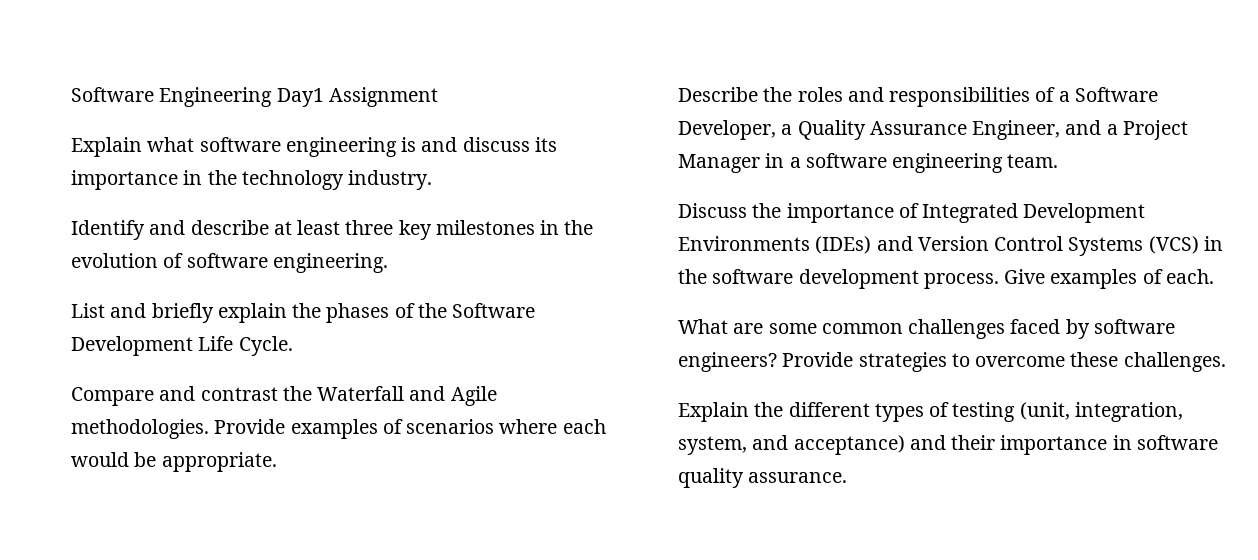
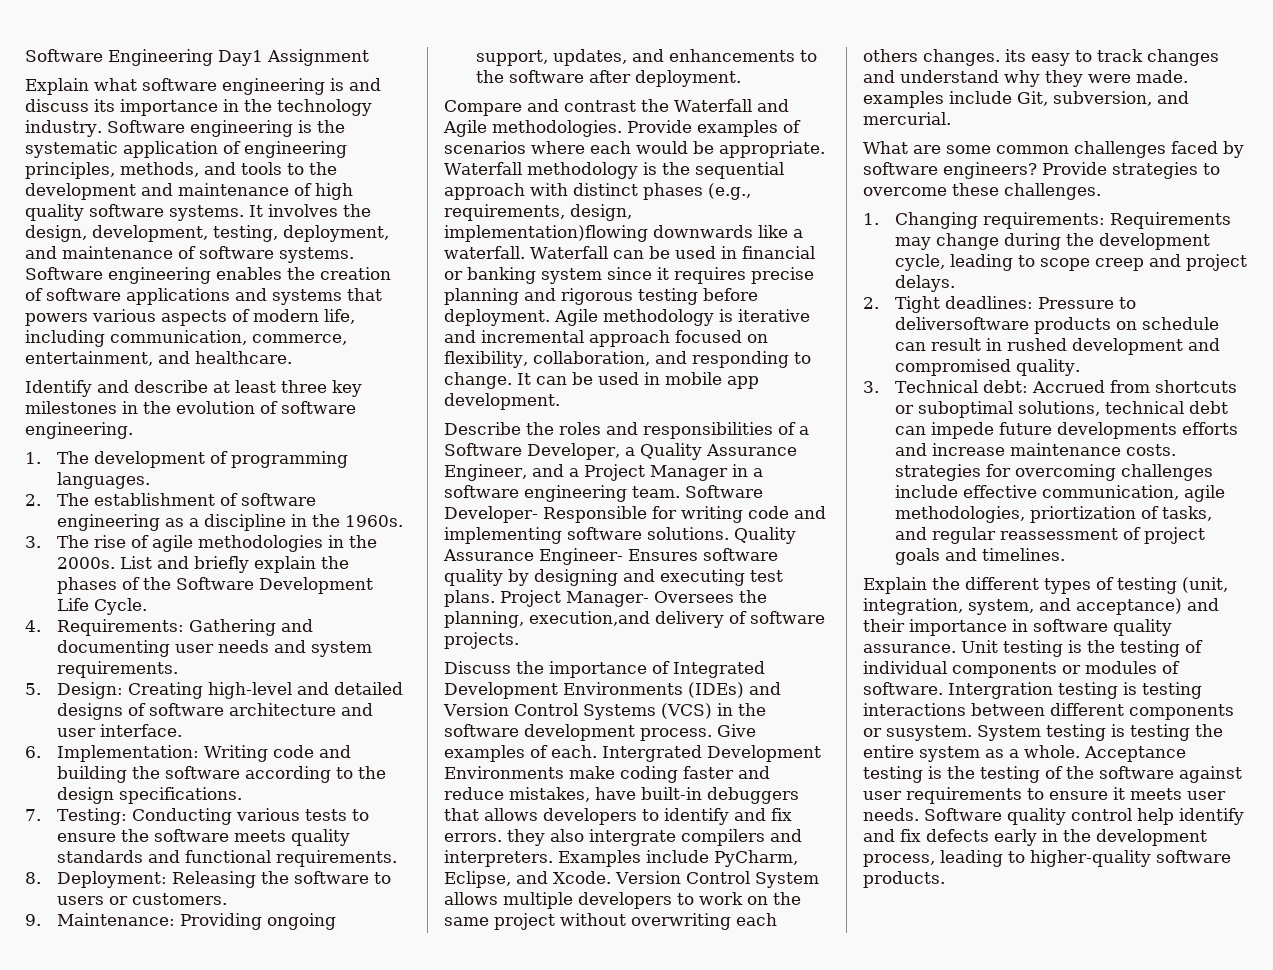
(433, 180) none -> [106,120,345,137] [25,141,347,158] [25,162,337,179] [25,183,353,200] [25,204,371,221] [25,225,389,242] [25,246,354,263] [25,267,391,284] [25,288,382,305] [25,309,355,326] [25,330,347,347] [25,351,292,366] Software engineering is the systematic application of engineering principles, methods, and tools to the development and maintenance of high quality software systems. It involves the design, development, testing, deployment, and maintenance of software systems. Software engineering enables the creation of software applications and systems that powers various aspects of modern life, including communication, commerce, entertainment, and healthcare.
(388, 263) none -> [25,451,349,468] [57,472,151,489] [25,493,317,506] [57,514,404,531] [25,535,378,552] [57,557,116,569] 1. The development of programming languages. // 2. The establishment of software engineering as a discipline in the 1960s. // 3. The rise of agile methodologies in the 2000s.
(293, 346) none -> [25,619,314,636] [57,640,373,657] [57,661,179,678] [25,682,404,699] [57,703,374,720] [57,724,183,737] [25,745,352,762] [57,766,387,783] [57,787,243,804] [25,808,370,825] [57,829,351,846] [57,850,398,867] [25,871,392,888] [57,893,228,905] [25,913,337,930] [476,49,818,66] [476,70,742,87] // 4. Requirements: Gathering and documenting user needs and system requirements. // 5. Design: Creating high-level and detailed designs of software architecture and user interface. // 6. Implementation: Writing code and building the software according to the design specifications. // 7. Testing: Conducting various tests to ensure the software meets quality standards and functional requirements. // 8. Deployment: Releasing the software to users or customers. // 9. Maintenance: Providing ongoing support, updates, and enhancements to the software after deployment.
(277, 462) none -> [444,162,784,179] [444,183,751,200] [444,204,632,221] [444,225,803,242] [444,246,815,259] [444,267,814,284] [444,288,758,305] [444,309,810,326] [444,330,768,347] [444,351,811,368] [444,372,759,389] [444,393,560,410] Waterfall methodology is the sequential approach with distinct phases (e.g., requirements, design, implementation)flowing downwards like a waterfall. Waterfall can be used in financial or banking system since it requires precise planning and rigorous testing before deployment. Agile methodology is iterative and incremental approach focused on flexibility, collaboration, and responding to change. It can be used in mobile app development.
(1059, 161) none -> [685,485,763,498] [444,506,826,523] [444,527,796,544] [443,548,778,565] [444,569,783,586] [444,590,767,607] [444,611,825,628] [444,632,519,649] Software Developer- Responsible for writing code and implementing software solutions. Quality Assurance Engineer- Ensures software quality by designing and executing test plans. Project Manager- Oversees the planning, execution,and delivery of software projects.
(1214, 276) none -> [602,745,821,762] [444,766,770,783] [444,787,799,804] [444,808,792,825] [444,829,802,846] [444,850,798,867] [444,871,819,888] [444,892,801,909] [444,913,777,930] [863,49,1219,66] [863,70,1188,87] [863,91,1189,108] [863,112,951,125] Intergrated Development Environments make coding faster and reduce mistakes, have built-in debuggers that allows developers to identify and fix errors. they also intergrate compilers and interpreters. Examples include PyCharm, Eclipse, and Xcode. Version Control System allows multiple developers to work on the same project without overwriting each others changes. its easy to track changes and understand why they were made. examples include Git, subversion, and mercurial.
(1226, 362) none -> [863,212,1232,229] [895,233,1211,250] [895,254,1248,271] [895,275,956,292] [863,296,1137,313] [895,317,1220,334] [895,338,1221,355] [895,359,1081,376] [863,380,1238,393] [895,401,1229,418] [895,422,1239,439] [895,443,1177,456] [895,464,1214,481] [895,485,1226,502] [895,506,1213,523] [895,527,1206,544] [895,548,1066,565] // 1. Changing requirements: Requirements may change during the development cycle, leading to scope creep and project delays. // 2. Tight deadlines: Pressure to deliversoftware products on schedule can result in rushed development and compromised quality. // 3. Technical debt: Accrued from shortcuts or suboptimal solutions, technical debt can impede future developments efforts and increase maintenance costs. strategies for overcoming challenges include effective communication, agile methodologies, priortization of tasks, and regular reassessment of project goals and timelines.
(848, 477) none -> [961,640,1203,657] [863,661,1180,678] [863,682,1202,699] [863,703,1234,720] [863,724,1223,741] [863,745,1186,762] [863,766,1242,783] [863,787,1226,804] [863,808,1244,825] [863,829,1207,846] [863,850,1231,867] [863,871,945,888] Unit testing is the testing of individual components or modules of software. Intergration testing is testing interactions between different components or susystem. System testing is testing the entire system as a whole. Acceptance testing is the testing of the software against user requirements to ensure it meets user needs. Software quality control help identify and fix defects early in the development process, leading to higher-quality software products.

